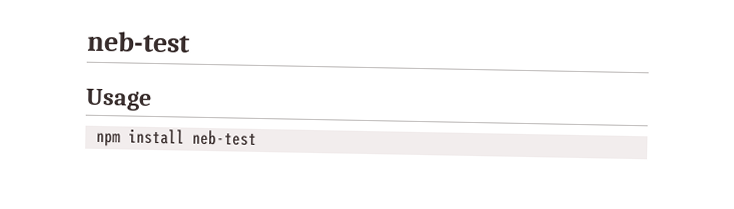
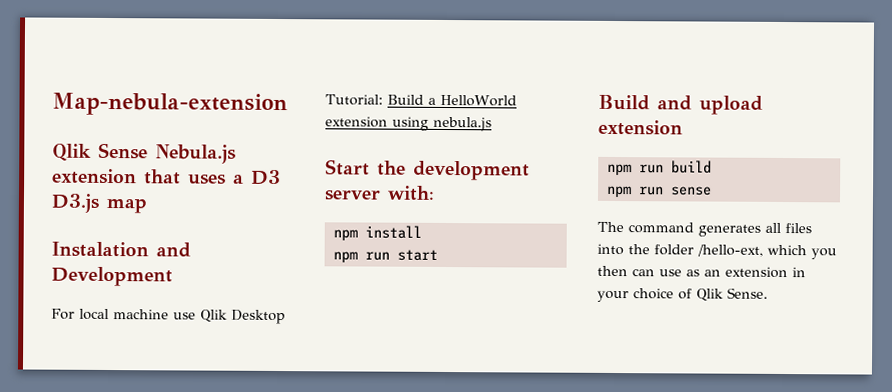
[86,30,191,53] [85,88,152,111] [95,128,257,147] neb-test // Usage // npm install neb-test -> [52,92,288,117] [52,142,236,164] [52,168,281,186] [51,193,147,214] [51,241,191,258] [51,266,173,287] [51,308,286,325] [325,94,517,107] [325,116,492,132] [325,159,530,181] [324,185,435,201] [332,225,422,241] [332,249,438,263] [598,94,763,115] [598,119,683,136] [606,160,712,176] [605,185,712,198] [597,221,812,237] [597,243,837,260] [597,265,806,279] [597,287,768,303] Map-nebula-extension // Qlik Sense Nebula.js extension that uses a D3 D3.js map // Instalation and Development // For local machine use Qlik Desktop Tutorial: Build a HelloWorld extension using nebula.js // Start the development server with: // npm install // npm run start // Build and upload extension // npm run build // npm run sense // The command generates all files into the folder /hello-ext, which you then can use as an extension in your choice of Qlik Sense.

